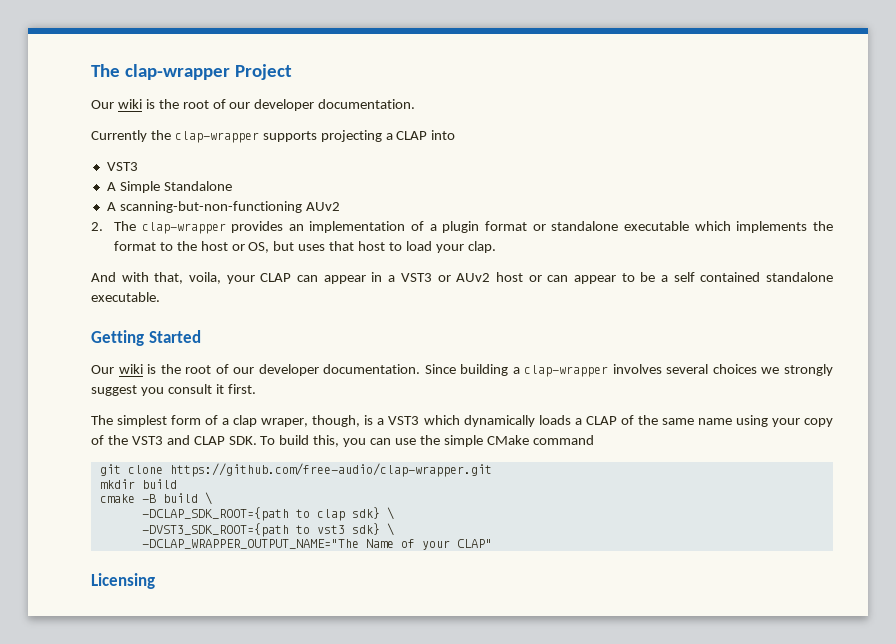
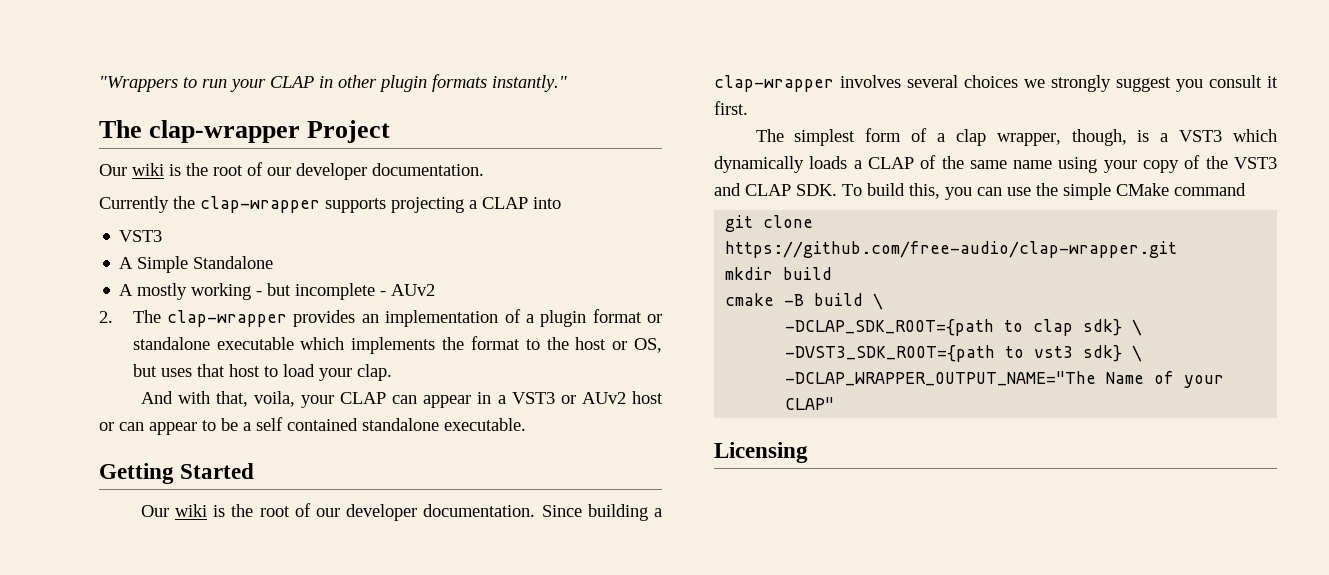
(91, 70) none -> [99,74,567,92] "Wrappers to run your CLAP in other plugin formats instantly." //
[119,201,302,213] scanning-but-non-functioning -> [137,283,387,300] mostly working - but incomplete -
[261,418,309,427] wraper, -> [996,133,1061,146] wrapper,

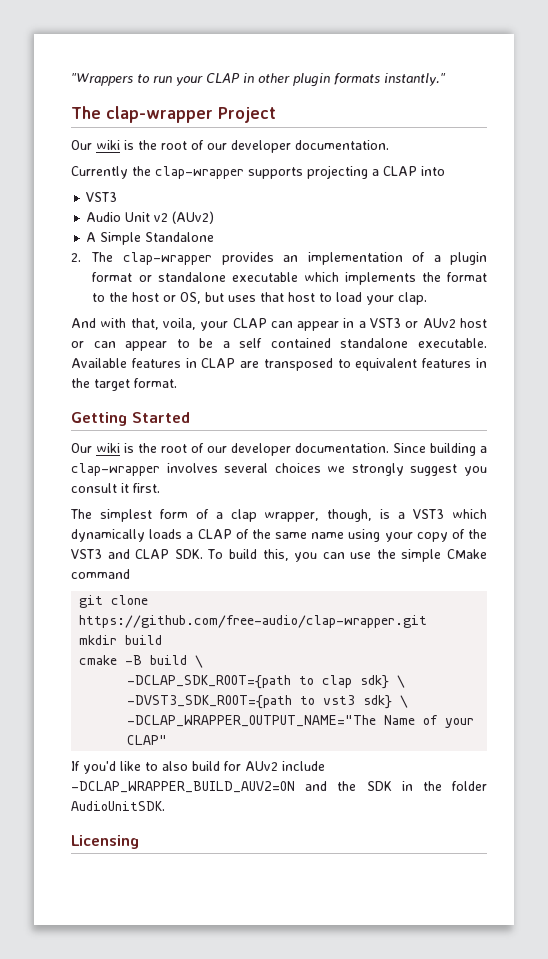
(163, 236) none -> [86,211,215,224] // Audio Unit v2 (AUv2)
[119,283,436,300] // A mostly working - but incomplete - AUv2 -> (215, 237) none
(526, 424) none -> [71,358,487,371] [71,378,177,391] Available features in CLAP are transposed to equivalent features in the target format.
(835, 403) none -> [71,761,325,774] [71,781,488,793] [71,801,165,811] // If you'd like to also build for AUv2 include -DCLAP_WRAPPER_BUILD_AUV2=ON and the SDK in the folder AudioUnitSDK.

